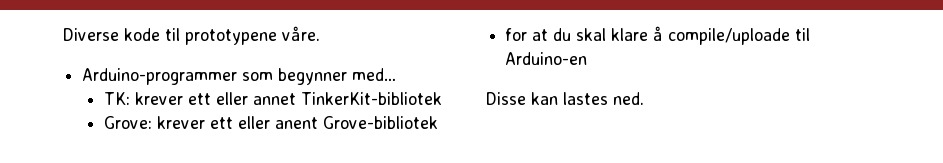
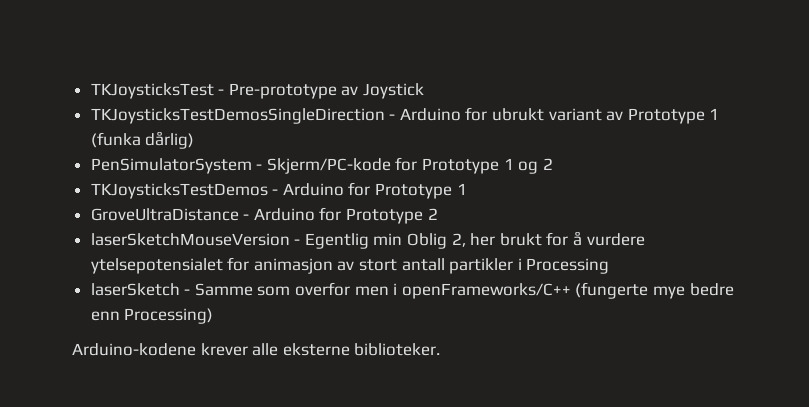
[63,26,320,45] [82,68,397,85] [104,92,443,105] [104,116,439,129] [505,26,811,45] [505,52,588,65] [486,92,644,105] Diverse kode til prototypene våre. // Arduino-programmer som begynner med… // TK: krever ett eller annet TinkerKit-bibliotek // Grove: krever ett eller anent Grove-bibliotek // for at du skal klare å compile/uploade til Arduino-en // Disse kan lastes ned. -> [90,83,425,99] [90,107,720,124] [90,131,195,149] [90,157,553,174] [90,182,467,199] [90,207,438,224] [90,231,645,249] [90,257,610,274] [90,282,734,299] [90,308,214,324] [72,343,441,356] TKJoysticksTest - Pre-prototype av Joystick // TKJoysticksTestDemosSingleDirection - Arduino for ubrukt variant av Prototype 1 (funka dårlig) // PenSimulatorSystem - Skjerm/PC-kode for Prototype 1 og 2 // TKJoysticksTestDemos - Arduino for Prototype 1 // GroveUltraDistance - Arduino for Prototype 2 // laserSketchMouseVersion - Egentlig min Oblig 2, her brukt for å vurdere ytelsepotensialet for animasjon av stort antall partikler i Processing // laserSketch - Samme som overfor men i openFrameworks/C++ (fungerte mye bedre enn Processing) // Arduino-kodene krever alle eksterne biblioteker.

